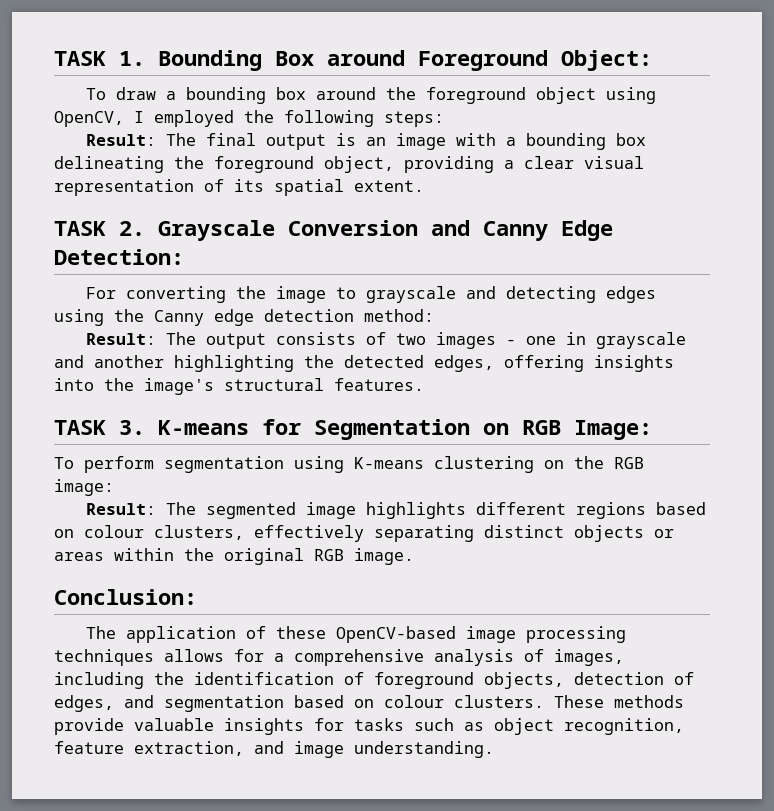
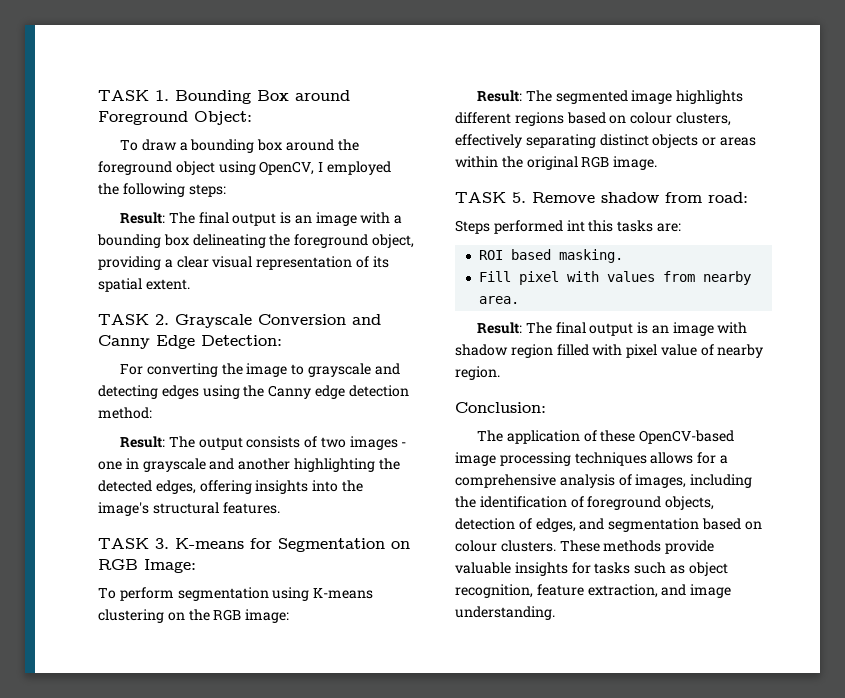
(414, 556) none -> [455,192,748,203] [455,220,681,234] [478,249,623,263] [478,271,751,285] [478,296,519,304] [477,322,748,336] [455,344,764,358] [455,366,500,380] // TASK 5. Remove shadow from road: // Steps performed int this tasks are: // ROI based masking. // Fill pixel with values from nearby area. // Result: The final output is an image with shadow region filled with pixel value of nearby region.

